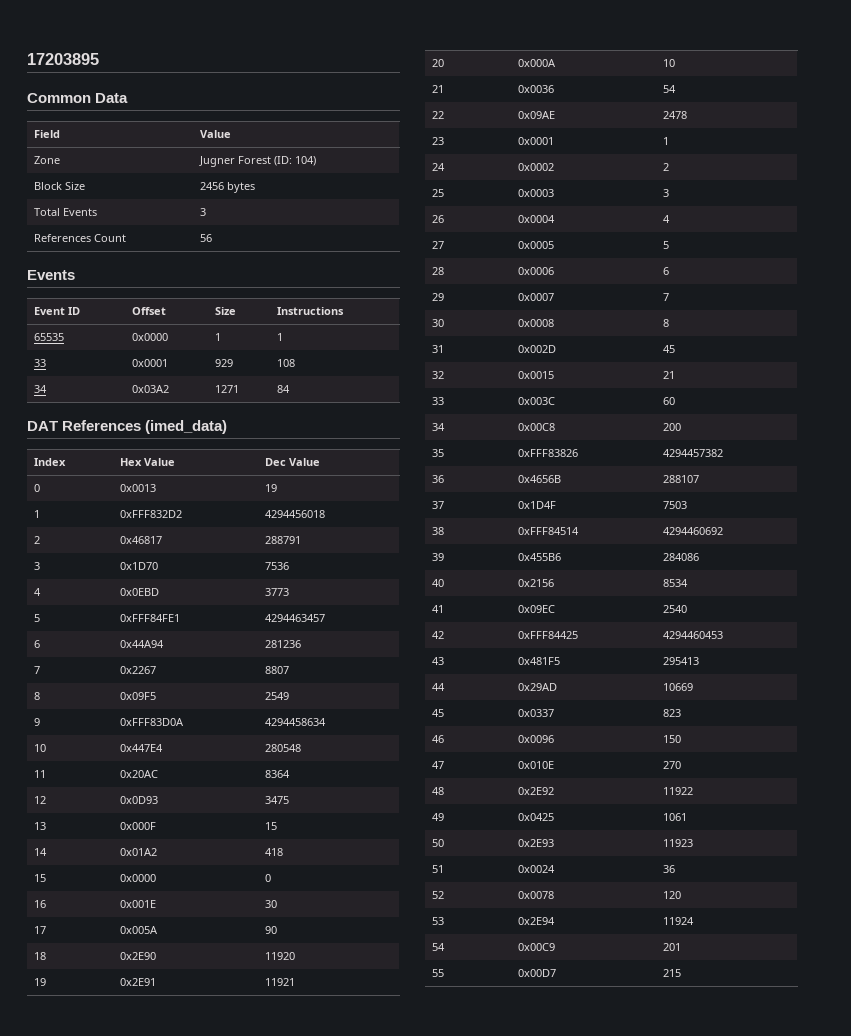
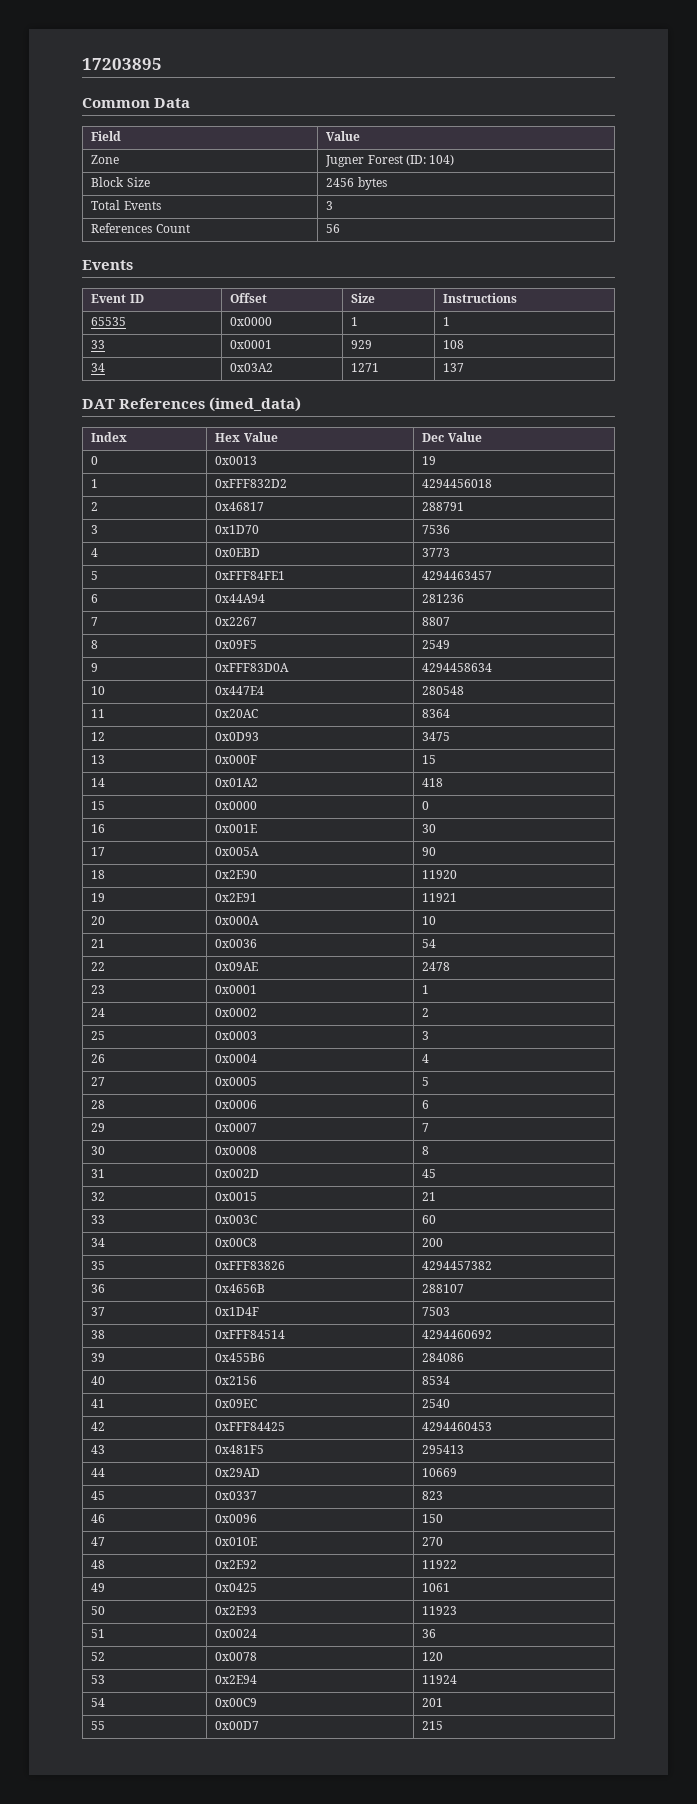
[277,385,291,393] 84 -> [443,363,465,372] 137

